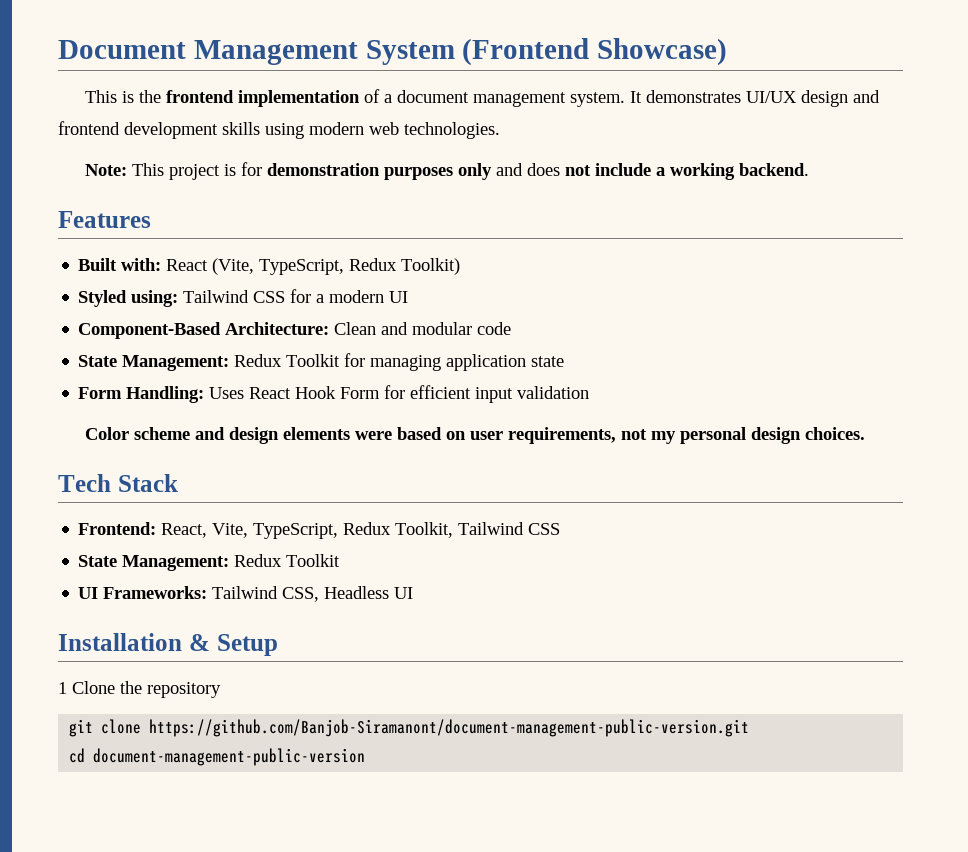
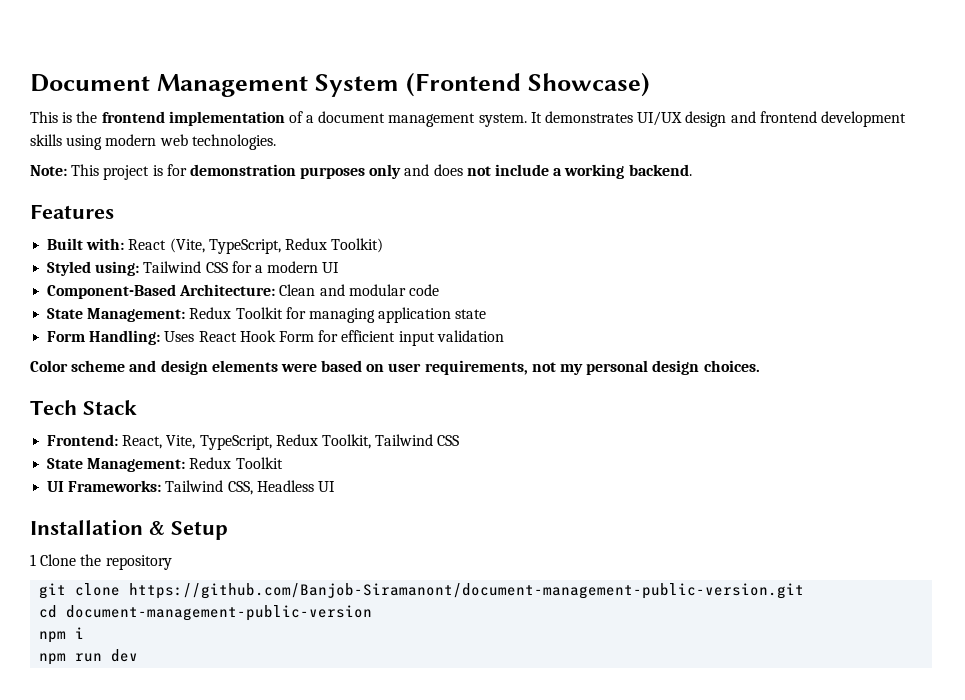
(366, 757) none -> [39,627,85,643] [39,649,139,665] // npm i // npm run dev

